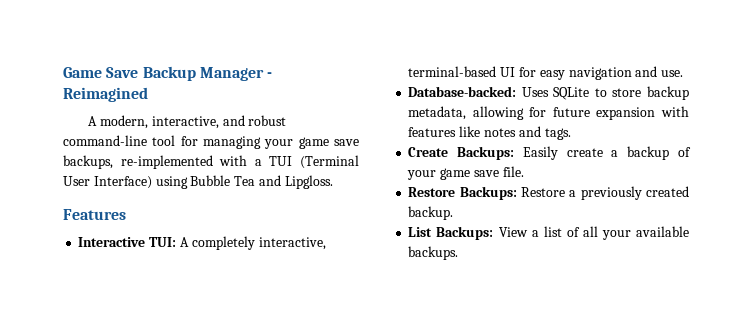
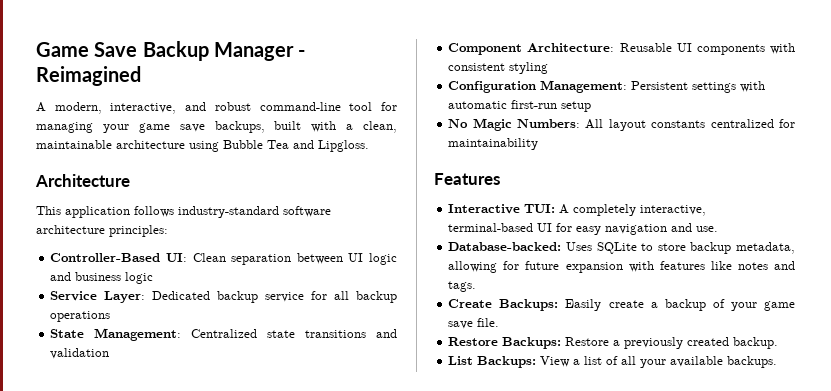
[120,155,213,169] re-implemented -> [274,121,302,130] built
[269,155,359,169] [63,176,152,189] TUI (Terminal User Interface) -> [363,121,397,133] [36,140,185,149] clean, maintainable architecture
(333, 182) none -> [35,174,130,187] [36,206,331,218] [36,225,168,237] [50,253,397,265] [50,272,154,284] [50,291,397,303] [50,311,111,322] [50,328,397,341] [50,348,110,359] [448,43,795,55] [448,62,549,74] [448,80,766,93] [448,100,592,112] [448,118,795,131] [448,138,539,150] // Architecture // This application follows industry-standard software architecture principles: // Controller-Based UI: Clean separation between UI logic and business logic // Service Layer: Dedicated backup service for all backup operations // State Management: Centralized state transitions and validation // Component Architecture: Reusable UI components with consistent styling // Configuration Management: Persistent settings with automatic first-run setup // No Magic Numbers: All layout constants centralized for maintainability

